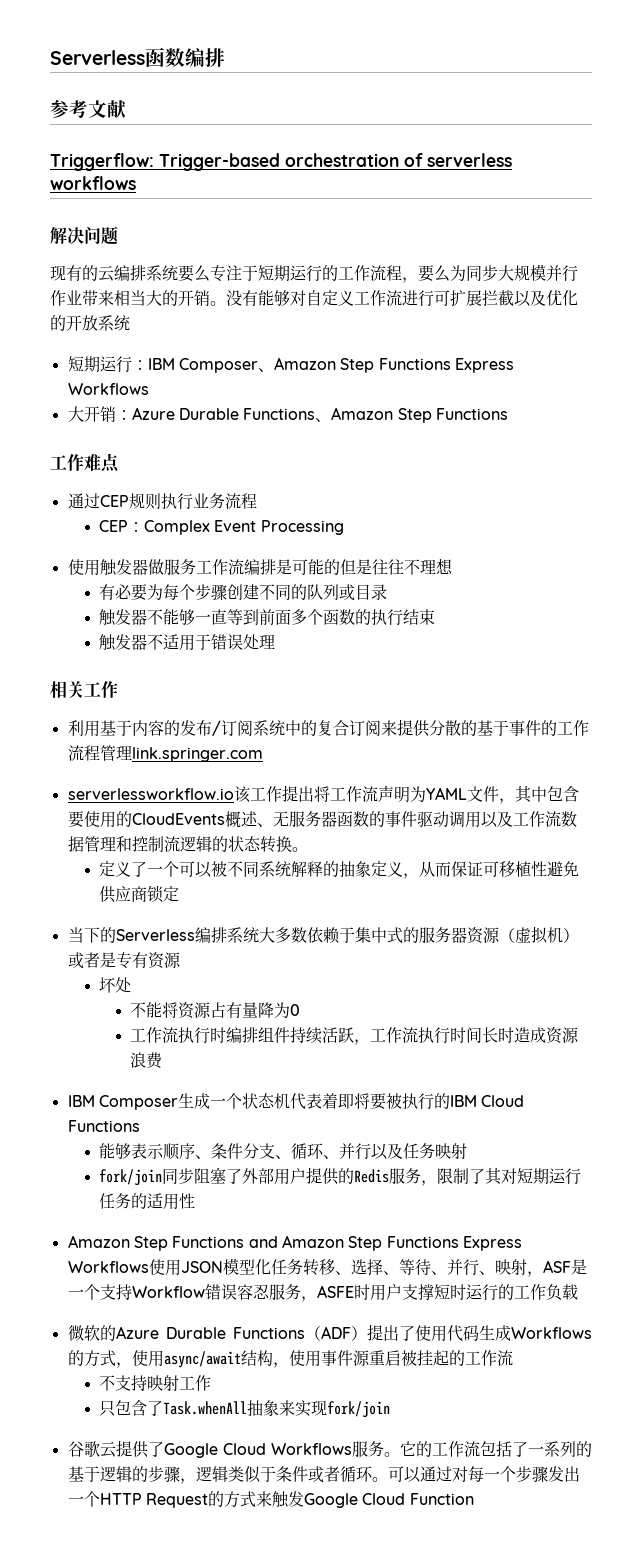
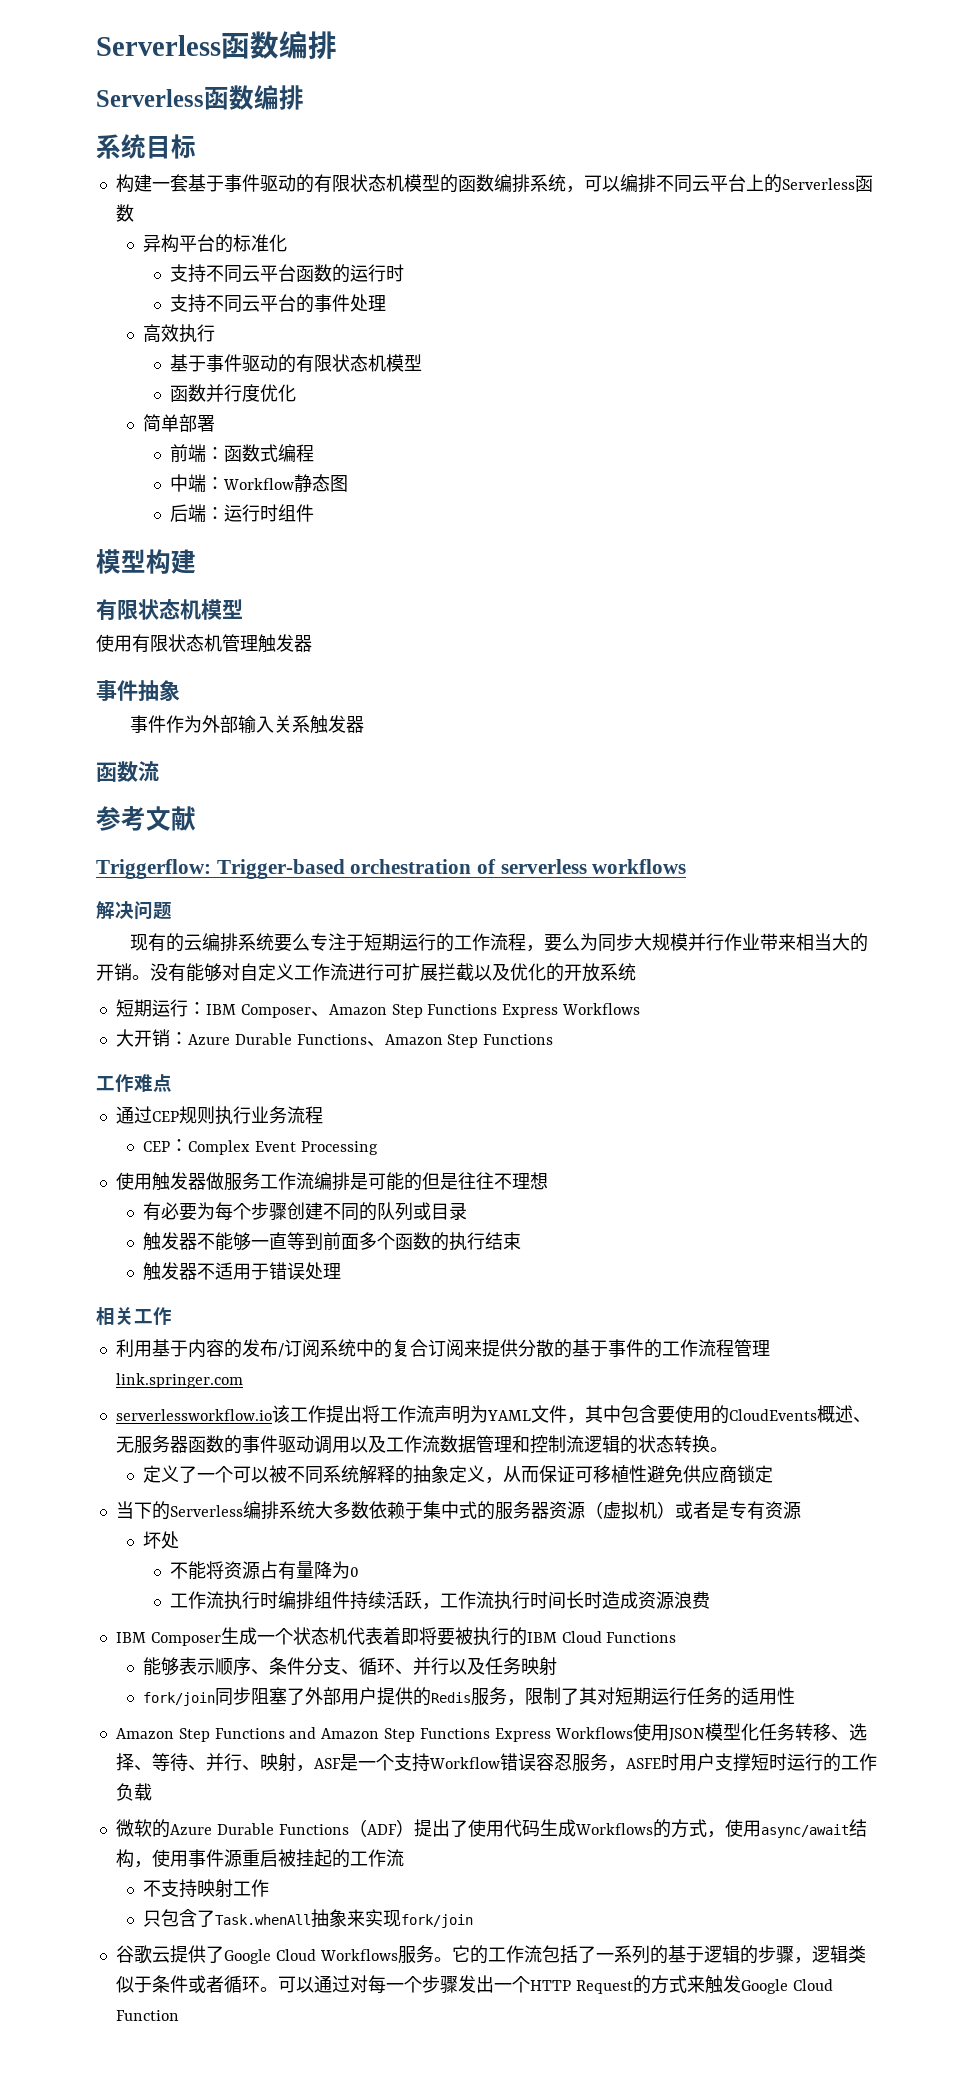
[50,47,225,67] Serverless函数编排 -> [96,31,337,59] [96,85,304,110] [96,134,196,159] [115,174,873,193] [115,204,134,222] [142,234,287,253] [169,264,404,283] [169,294,386,313] [142,324,215,343] [169,354,422,373] [169,384,296,402] [142,414,215,432] [169,444,314,462] [169,474,348,492] [169,504,314,522] [96,549,196,574] [96,598,243,620] [96,634,312,653] [96,679,180,701] [129,715,364,734] [96,761,159,782] Serverless函数编排 // Serverless函数编排 // 系统目标 // 构建一套基于事件驱动的有限状态机模型的函数编排系统，可以编排不同云平台上的Serverless函数 // 异构平台的标准化 // 支持不同云平台函数的运行时 // 支持不同云平台的事件处理 // 高效执行 // 基于事件驱动的有限状态机模型 // 函数并行度优化 // 简单部署 // 前端：函数式编程 // 中端：Workflow静态图 // 后端：运行时组件 // 模型构建 // 有限状态机模型 // 使用有限状态机管理触发器 // 事件抽象 // 事件作为外部输入关系触发器 // 函数流

